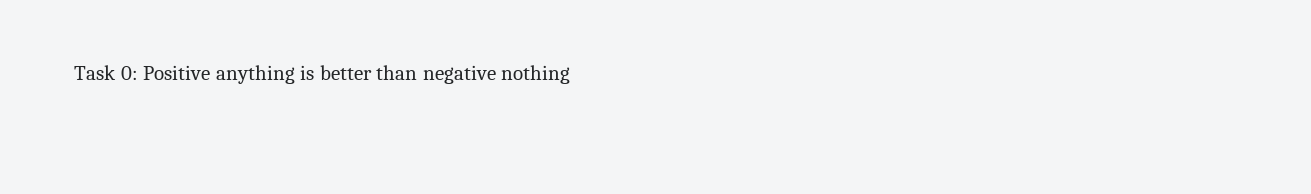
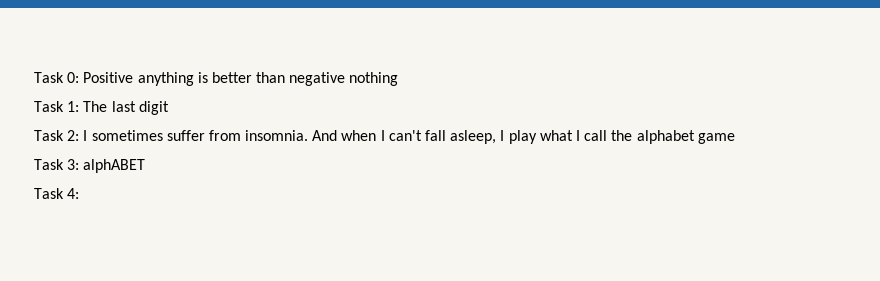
(571, 74) none -> [34,101,169,115] [34,130,735,144] [34,159,146,173] [34,188,80,199] // Task 1: The last digit // Task 2: I sometimes suffer from insomnia. And when I can't fall asleep, I play what I call the alphabet game // Task 3: alphABET // Task 4:

